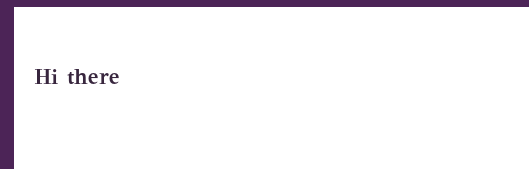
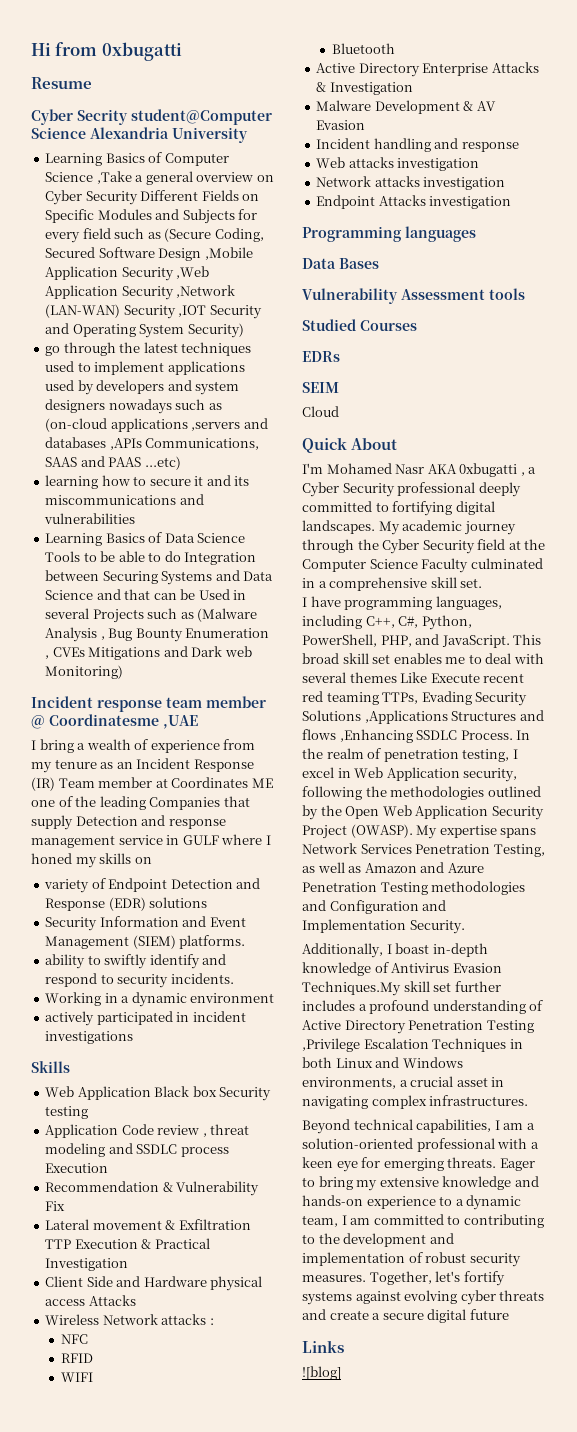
[67,69,120,85] there -> [55,42,182,61] [31,77,92,89] [31,109,272,125] [31,127,248,143] [45,152,229,166] [45,171,274,185] [45,190,260,205] [45,209,258,224] [45,228,264,243] [45,247,253,261] [45,266,210,281] [45,285,236,300] [45,304,262,319] [45,323,244,338] [45,342,252,356] [45,361,245,375] [45,380,240,395] [45,399,222,414] [45,418,268,432] [45,437,260,450] [45,456,181,470] [45,475,250,489] [45,494,204,505] [44,513,136,524] [45,532,246,546] [45,551,257,565] [45,570,274,585] [45,589,247,600] [45,608,258,623] [45,627,270,642] [45,646,252,660] [45,665,124,679] [31,696,266,712] [31,714,198,729] [31,739,256,753] [31,758,254,773] [31,777,273,791] [31,796,250,810] [31,815,226,830] [31,834,271,848] [31,853,152,868] [44,878,261,893] [45,897,208,911] [45,916,246,931] [45,935,246,949] [45,954,227,969] [45,973,234,988] [45,992,275,1007] [45,1011,246,1026] [45,1031,134,1044] [31,1061,70,1073] [45,1086,272,1101] [45,1106,89,1119] [45,1124,250,1138] [45,1143,229,1157] [45,1163,109,1173] [45,1181,260,1196] [45,1201,66,1211] [45,1219,251,1230] [45,1238,210,1249] [45,1258,129,1271] [45,1276,263,1291] [45,1295,136,1306] [45,1314,214,1325] [60,1334,88,1344] [60,1353,93,1363] [60,1372,93,1382] [331,43,395,54] [316,62,539,77] [316,82,413,95] [316,100,496,114] [316,120,366,130] [316,138,519,152] [316,157,480,171] [316,176,506,190] [316,195,512,209] [302,226,476,242] [302,258,379,269] [302,288,525,304] [302,319,417,331] [302,351,340,362] [302,382,339,393] [302,406,339,417] [302,437,398,453] [302,463,537,477] [302,482,521,497] [302,501,495,516] [302,520,516,535] [302,539,546,554] [302,558,543,573] [302,577,483,591] [302,596,502,610] [302,615,472,630] [302,634,542,648] [302,653,544,664] [302,672,525,683] [302,691,528,706] [302,710,544,724] [302,729,531,743] [302,748,518,762] [302,767,518,782] [302,786,541,800] [302,805,544,820] [302,824,537,839] [302,843,545,857] [302,862,484,873] [302,881,526,895] [302,900,447,914] [302,919,465,934] [302,943,488,958] [302,962,502,976] [302,981,501,996] [302,1000,544,1014] [302,1020,534,1034] [302,1038,523,1052] [302,1057,463,1068] [302,1076,505,1089] [302,1095,529,1109] [302,1119,535,1134] [302,1138,539,1152] [302,1157,535,1172] [302,1176,539,1191] [302,1195,522,1210] [302,1214,544,1228] [302,1233,454,1247] [302,1252,521,1267] [302,1271,505,1286] [302,1290,545,1305] [302,1309,509,1323] [302,1340,344,1353] [302,1366,341,1380] from 0xbugatti // Resume // Cyber Secrity student@Computer Science Alexandria University // Learning Basics of Computer Science ,Take a general overview on Cyber Security Different Fields on Specific Modules and Subjects for every field such as (Secure Coding, Secured Software Design ,Mobile Application Security ,Web Application Security ,Network (LAN-WAN) Security ,IOT Security and Operating System Security) // go through the latest techniques used to implement applications used by developers and system designers nowadays such as (on-cloud applications ,servers and databases ,APIs Communications, SAAS and PAAS ...etc) // learning how to secure it and its miscommunications and vulnerabilities // Learning Basics of Data Science Tools to be able to do Integration between Securing Systems and Data Science and that can be Used in several Projects such as (Malware Analysis , Bug Bounty Enumeration , CVEs Mitigations and Dark web Monitoring) // Incident response team member @ Coordinatesme ,UAE // I bring a wealth of experience from my tenure as an Incident Response (IR) Team member at Coordinates ME one of the leading Companies that supply Detection and response management service in GULF where I honed my skills on // variety of Endpoint Detection and Response (EDR) solutions // Security Information and Event Management (SIEM) platforms. // ability to swiftly identify and respond to security incidents. // Working in a dynamic environment // actively participated in incident investigations // Skills // Web Application Black box Security testing // Application Code review , threat modeling and SSDLC process Execution // Recommendation & Vulnerability Fix // Lateral movement & Exfiltration TTP Execution & Practical Investigation // Client Side and Hardware physical access Attacks // Wireless Network attacks : // NFC // RFID // WIFI // Bluetooth // Active Directory Enterprise Attacks & Investigation // Malware Development & AV Evasion // Incident handling and response // Web attacks investigation // Network attacks investigation // Endpoint Attacks investigation // Programming languages // Data Bases // Vulnerability Assessment tools // Studied Courses // EDRs // SEIM // Cloud // Quick About // I'm Mohamed Nasr AKA 0xbugatti , a Cyber Security professional deeply committed to fortifying digital landscapes. My academic journey through the Cyber Security field at the Computer Science Faculty culminated in a comprehensive skill set. // I have programming languages, including C++, C#, Python, PowerShell, PHP, and JavaScript. This broad skill set enables me to deal with several themes Like Execute recent red teaming TTPs, Evading Security Solutions ,Applications Structures and flows ,Enhancing SSDLC Process. In the realm of penetration testing, I excel in Web Application security, following the methodologies outlined by the Open Web Application Security Project (OWASP). My expertise spans Network Services Penetration Testing, as well as Amazon and Azure Penetration Testing methodologies and Configuration and Implementation Security. // Additionally, I boast in-depth knowledge of Antivirus Evasion Techniques.My skill set further includes a profound understanding of Active Directory Penetration Testing ,Privilege Escalation Techniques in both Linux and Windows environments, a crucial asset in navigating complex infrastructures. // Beyond technical capabilities, I am a solution-oriented professional with a keen eye for emerging threats. Eager to bring my extensive knowledge and hands-on experience to a dynamic team, I am committed to contributing to the development and implementation of robust security measures. Together, let's fortify systems against evolving cyber threats and create a secure digital future // Links // ![blog]

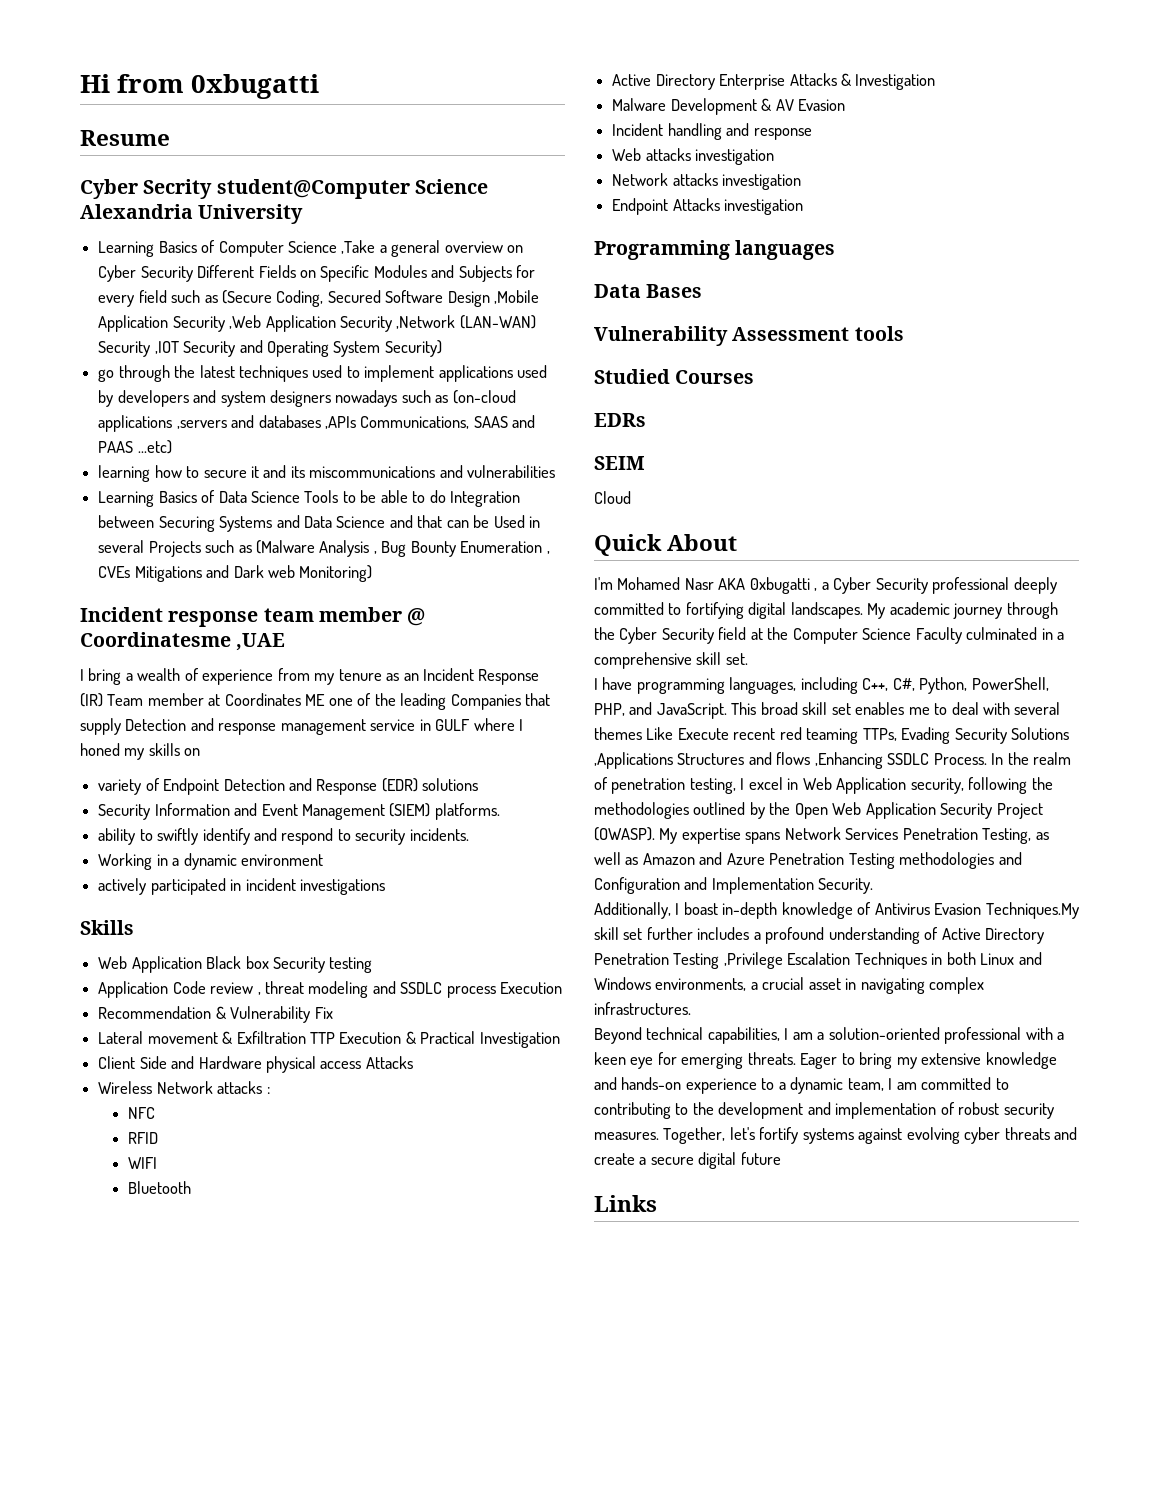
[302,1366,341,1380] // ![blog] -> (657, 1203) none

